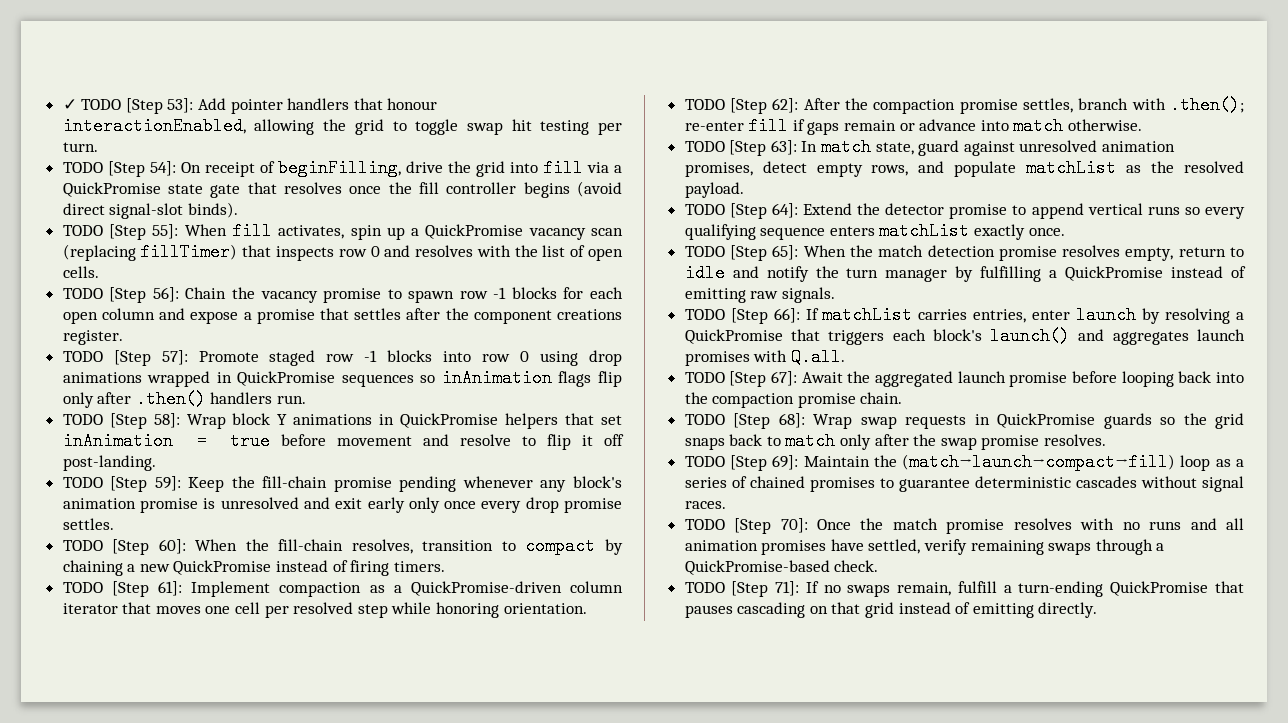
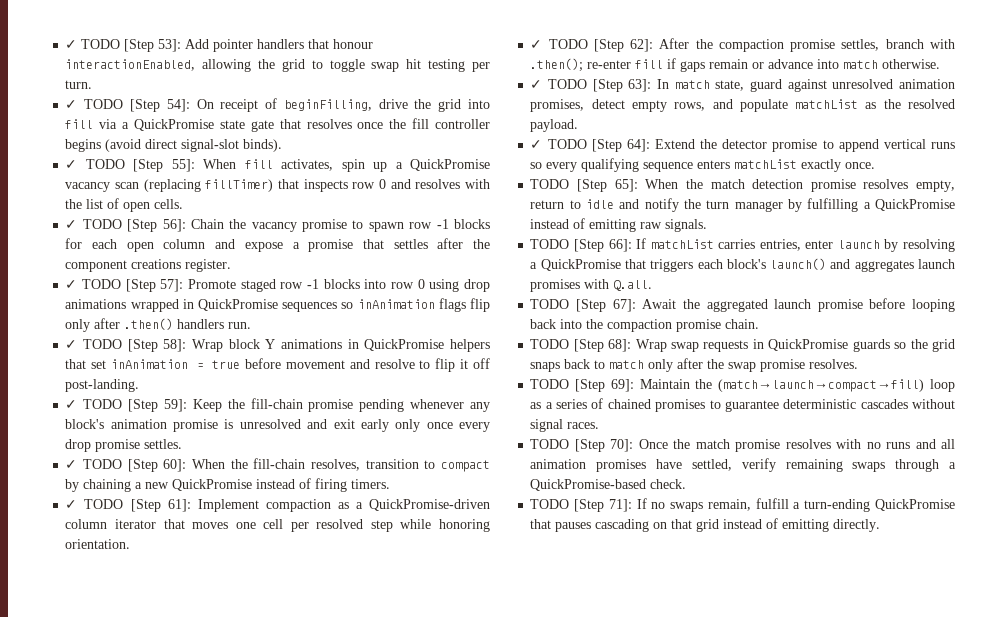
(98, 147) none -> [65,100,78,109] ✓
(238, 210) none -> [65,160,78,169] ✓
(99, 272) none -> [65,220,78,229] ✓
(123, 337) none -> [65,280,78,289] ✓
(307, 399) none -> [65,340,78,349] ✓
(156, 463) none -> [65,400,78,409] ✓
(114, 524) none -> [65,460,78,469] ✓
(445, 566) none -> [65,500,78,509] ✓
(587, 608) none -> [530,40,543,49] ✓
(1143, 125) none -> [530,80,543,89] ✓
(744, 190) none -> [530,140,543,149] ✓

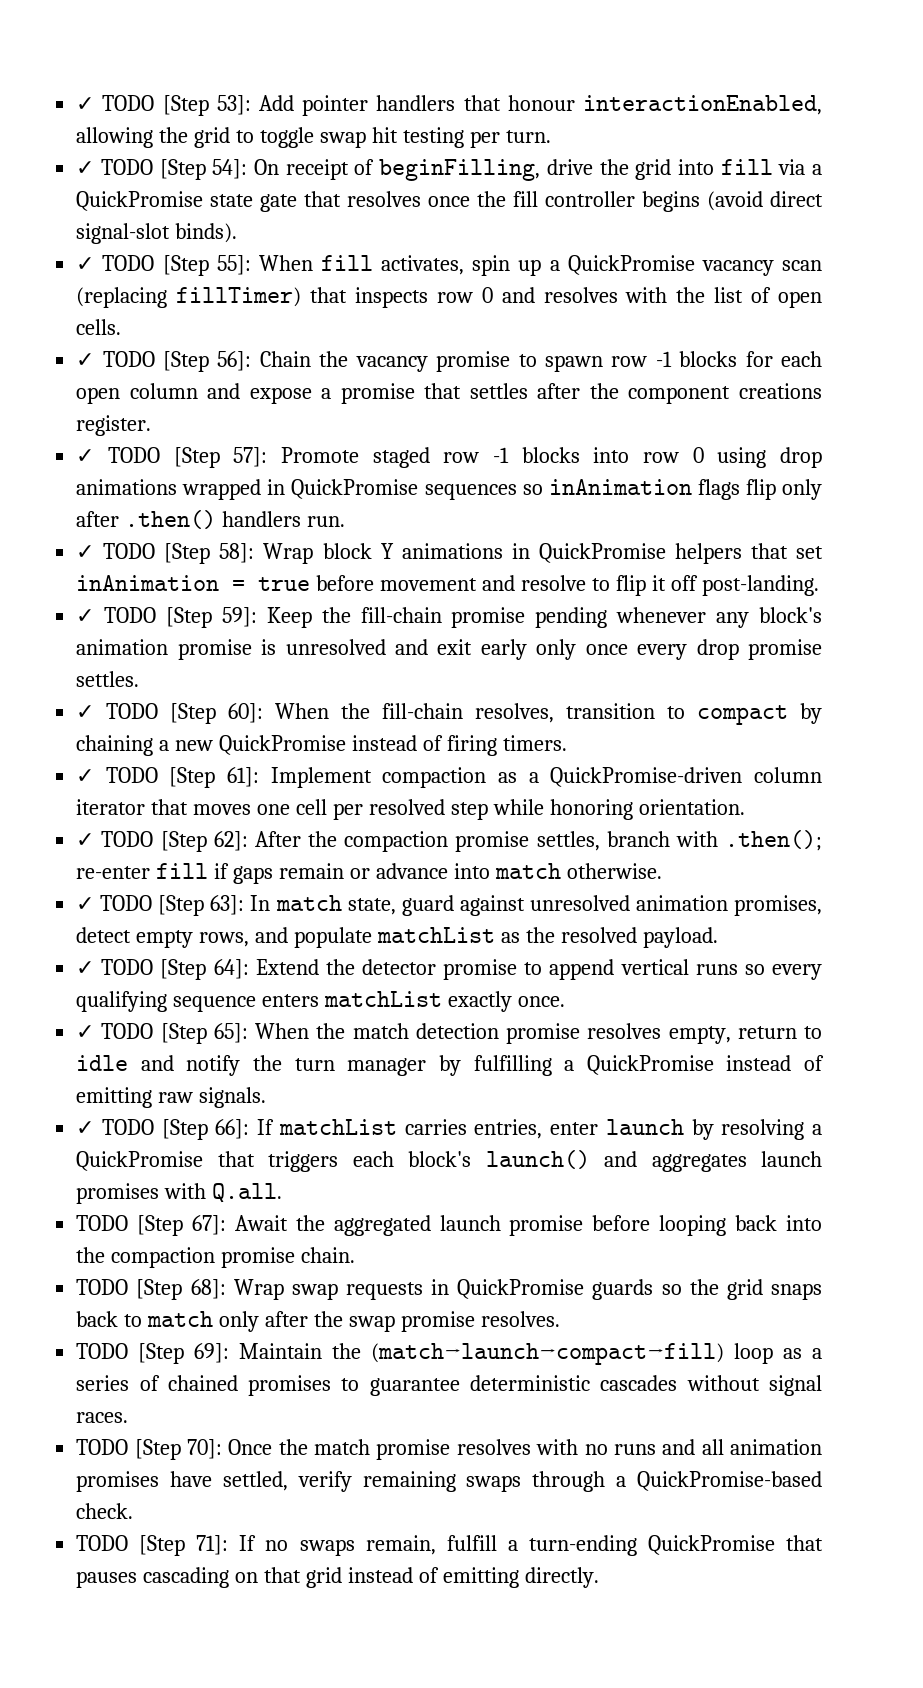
(876, 165) none -> [76,1025,95,1039] ✓
(708, 225) none -> [76,1121,95,1135] ✓

